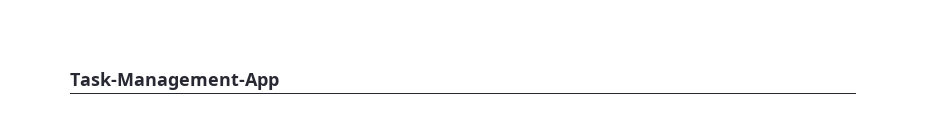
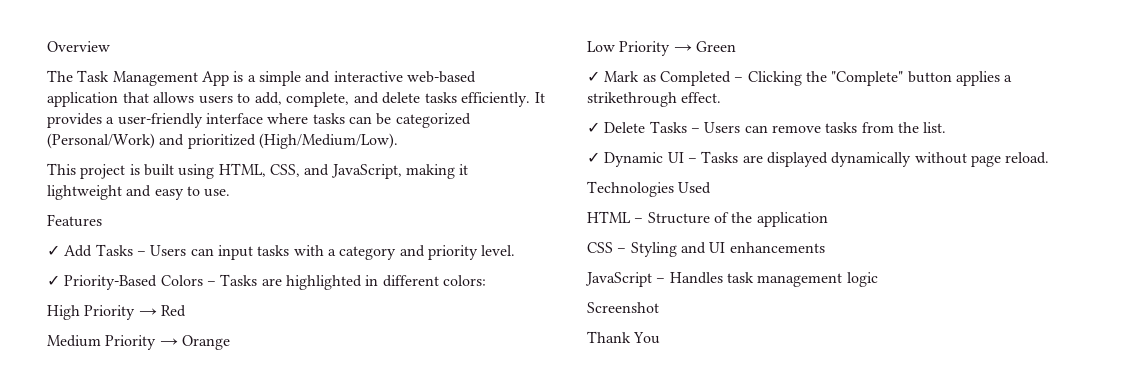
[70,72,279,90] Task-Management-App -> [47,41,110,52] [47,70,476,86] [47,92,546,107] [47,113,471,128] [47,133,398,149] [47,163,469,179] [47,185,231,200] [47,214,102,227] [47,244,516,260] [47,274,486,290] [47,305,186,320] [47,335,230,350] [587,41,736,56] [587,71,1013,86] [587,92,722,107] [587,121,947,133] [587,151,1050,167] [587,181,712,197] [587,211,828,227] [587,242,825,257] [585,272,878,287] [587,302,659,313] [587,331,661,344] Overview // The Task Management App is a simple and interactive web-based application that allows users to add, complete, and delete tasks efficiently. It provides a user-friendly interface where tasks can be categorized (Personal/Work) and prioritized (High/Medium/Low). // This project is built using HTML, CSS, and JavaScript, making it lightweight and easy to use. // Features // ✓ Add Tasks – Users can input tasks with a category and priority level. // ✓ Priority-Based Colors – Tasks are highlighted in different colors: // High Priority → Red // Medium Priority → Orange // Low Priority → Green // ✓ Mark as Completed – Clicking the "Complete" button applies a strikethrough effect. // ✓ Delete Tasks – Users can remove tasks from the list. // ✓ Dynamic UI – Tasks are displayed dynamically without page reload. // Technologies Used // HTML – Structure of the application // CSS – Styling and UI enhancements // JavaScript – Handles task management logic // Screenshot // Thank You

